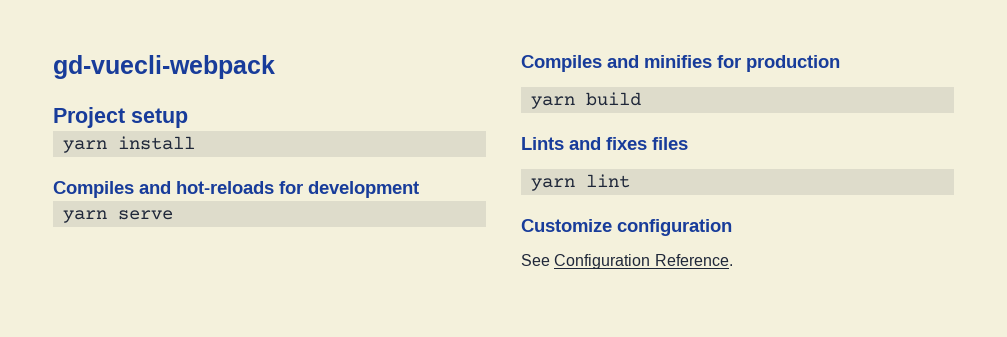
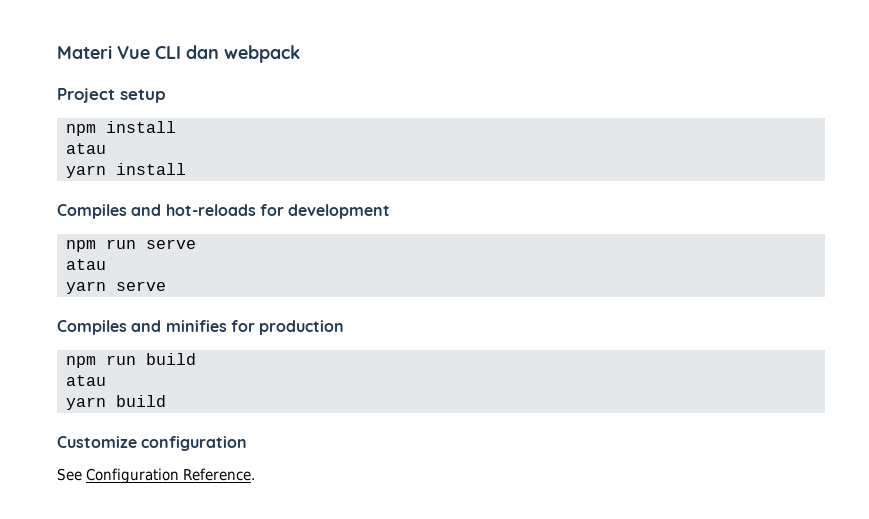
[53,55,275,79] gd-vuecli-webpack -> [57,45,300,63] Materi Vue CLI dan webpack
(188, 118) none -> [66,121,176,136] [66,143,106,154] // npm install // atau
(419, 189) none -> [66,239,196,252] [66,259,106,270] // npm run serve // atau
[530,92,641,109] [521,137,688,150] [530,174,630,191] yarn build // Lints and fixes files // yarn lint -> [66,353,196,368] [66,375,106,386] [66,395,166,410] npm run build // atau // yarn build

